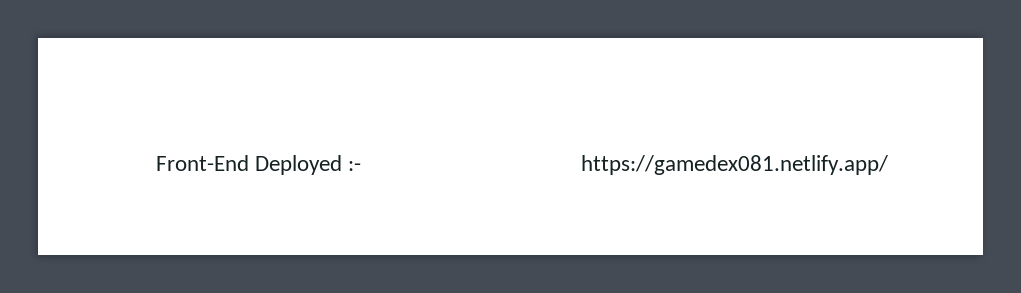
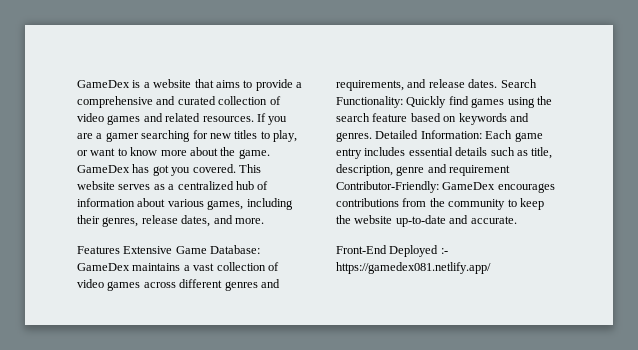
(156, 163) none -> [77,79,302,91] [77,96,281,108] [77,113,288,125] [77,130,297,142] [77,147,270,159] [77,164,261,176] [77,181,269,190] [77,198,293,210] [77,215,264,227] [77,245,261,254] [77,262,279,271] [77,279,280,291] [336,79,537,91] [336,96,552,108] [336,113,529,125] [336,130,543,142] [336,147,553,159] [336,164,511,176] [336,181,555,193] [336,198,544,210] [336,215,517,227] GameDex is a website that aims to provide a comprehensive and curated collection of video games and related resources. If you are a gamer searching for new titles to play, or want to know more about the game. GameDex has got you covered. This website serves as a centralized hub of information about various games, including their genres, release dates, and more. // Features Extensive Game Database: GameDex maintains a vast collection of video games across different genres and requirements, and release dates. Search Functionality: Quickly find games using the search feature based on keywords and genres. Detailed Information: Each game entry includes essential details such as title, description, genre and requirement Contributor-Friendly: GameDex encourages contributions from the community to keep the website up-to-date and accurate. //

